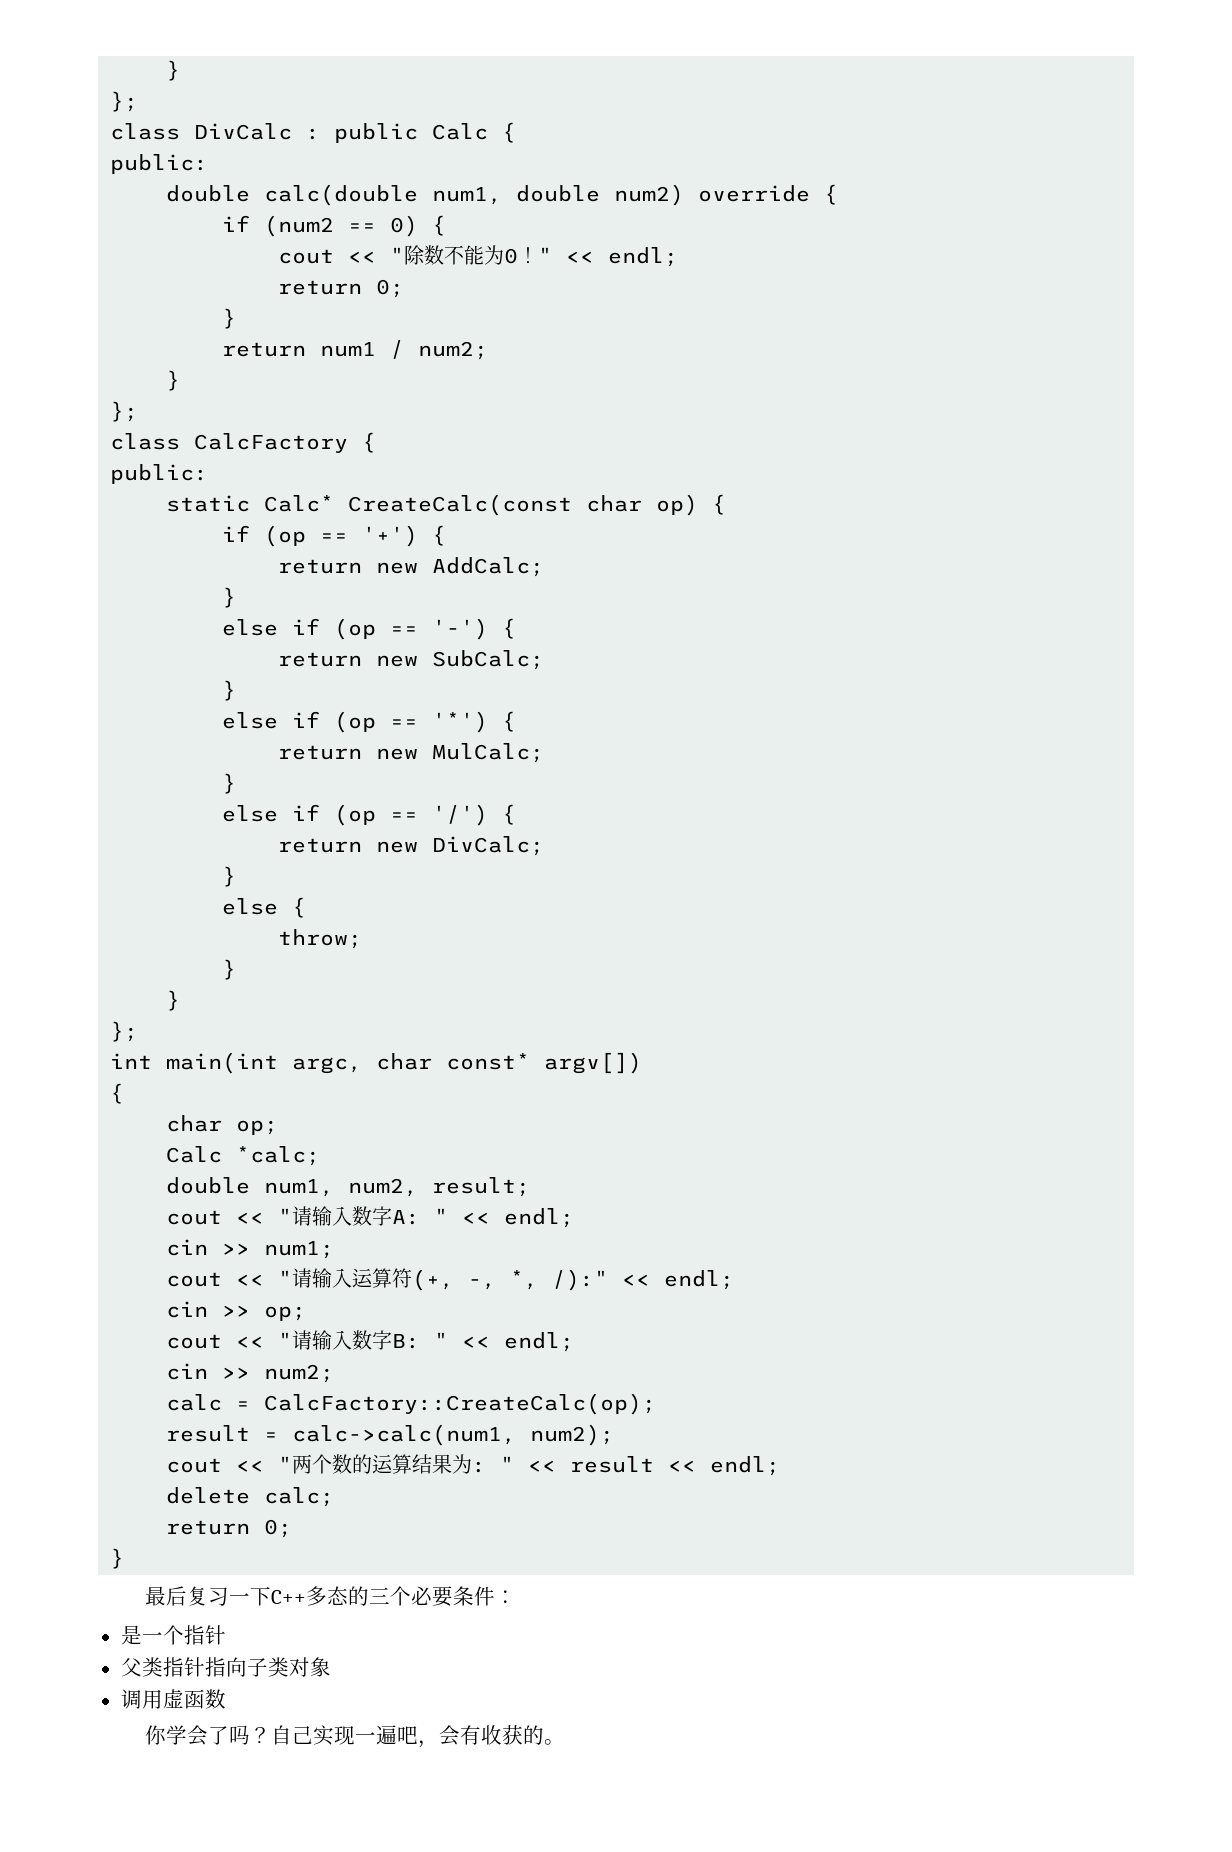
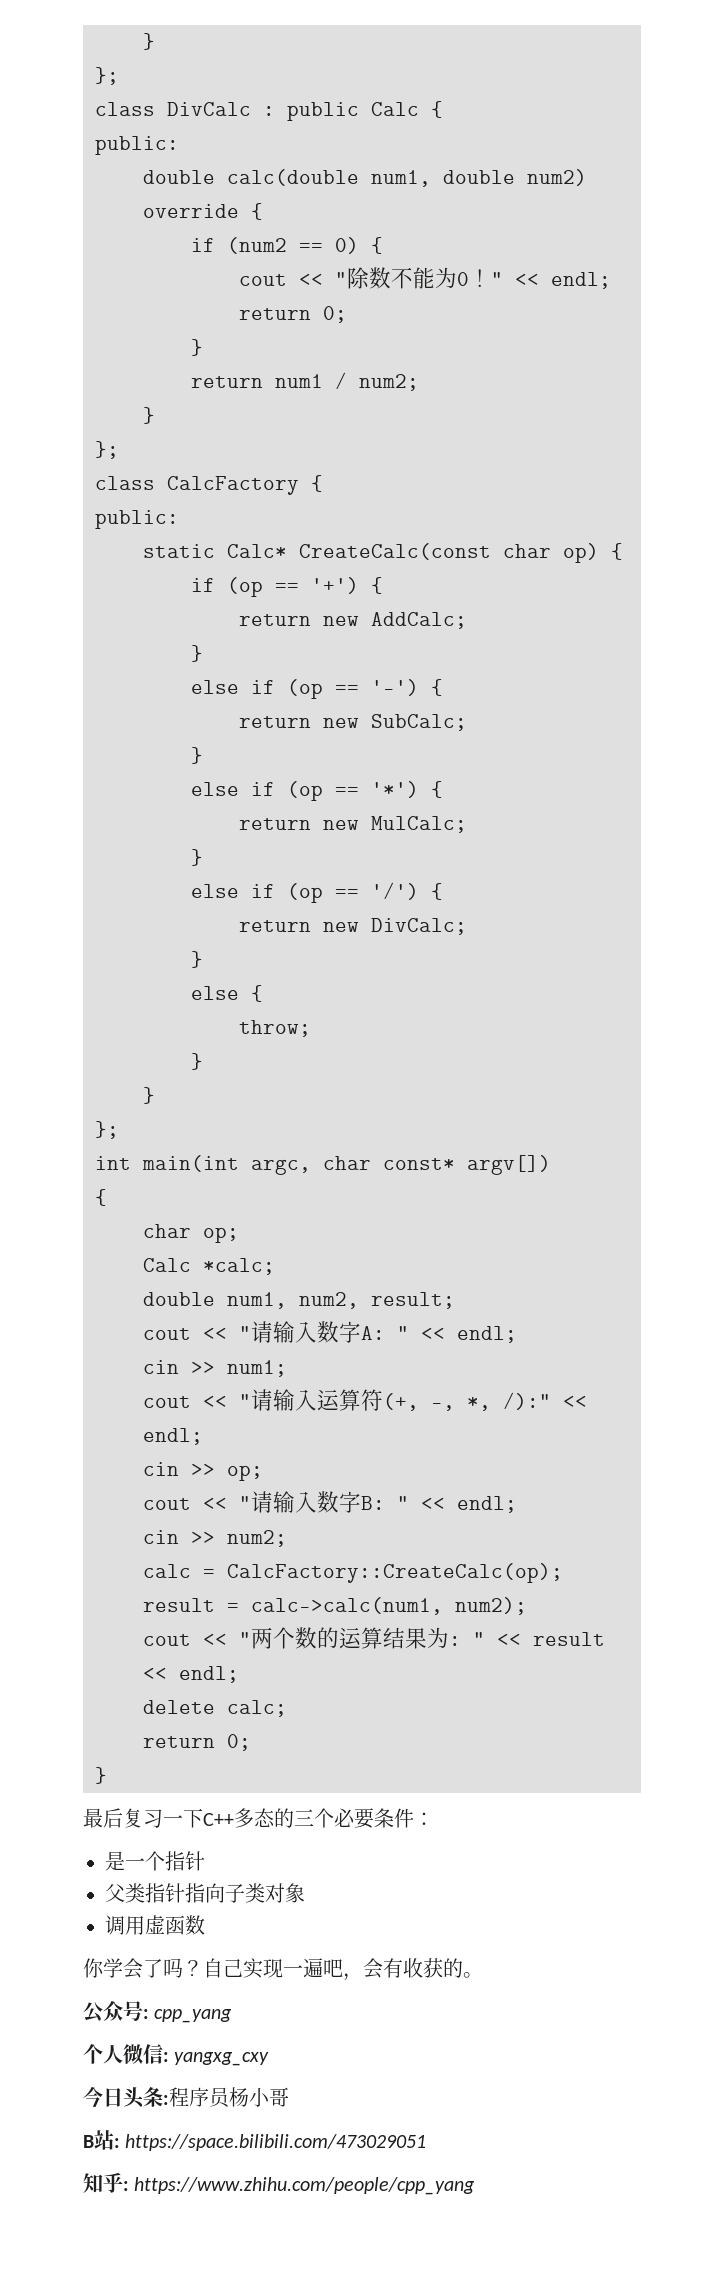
(566, 1742) none -> [83,2001,233,2023] [83,2044,270,2066] [83,2086,289,2108] [83,2130,427,2151] [83,2172,476,2195] // 公众号: cpp_yang // 个人微信: yangxg_cxy // 今日头条:程序员杨小哥 // B站: https://space.bilibili.com/473029051 // 知乎: https://www.zhihu.com/people/cpp_yang

